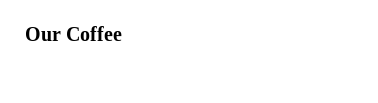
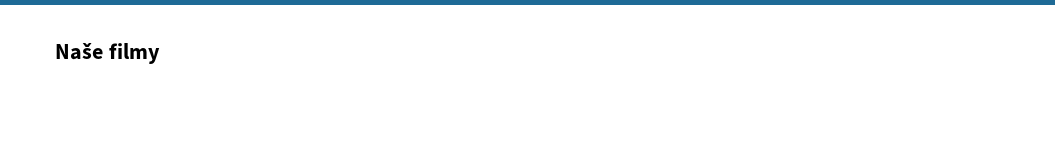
[25,26,123,41] Our Coffee -> [55,42,160,64] Naše filmy

